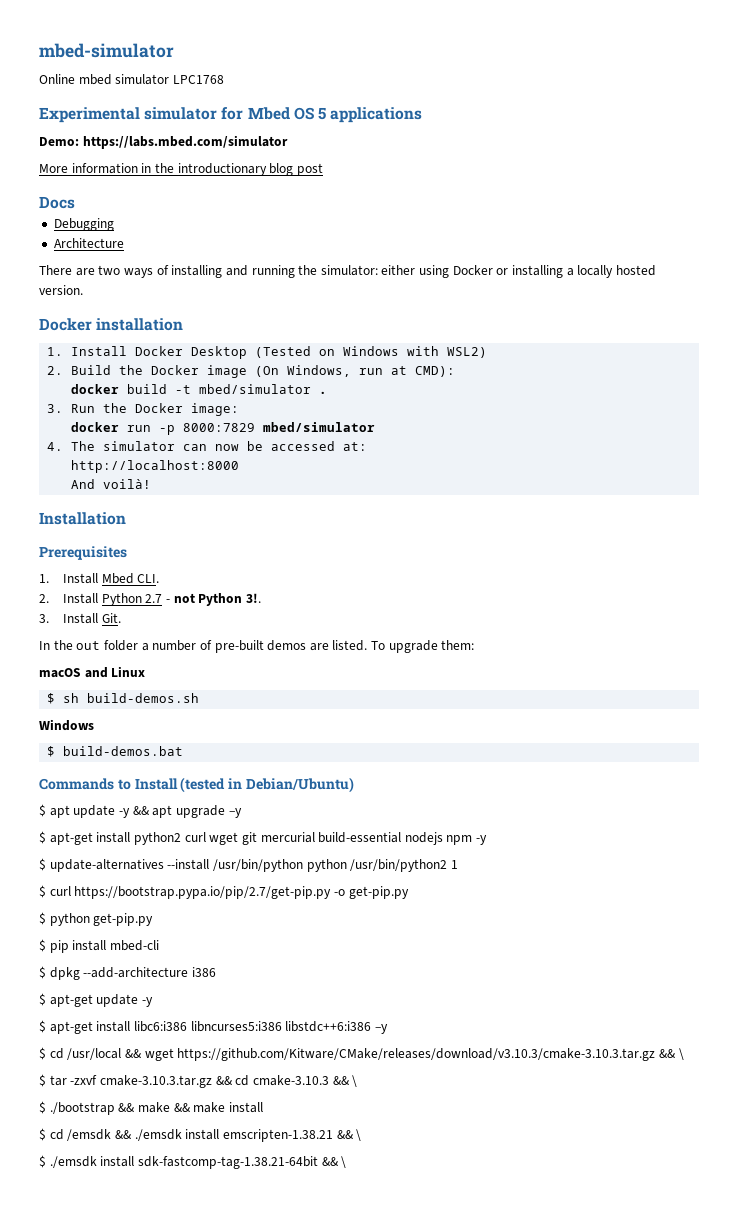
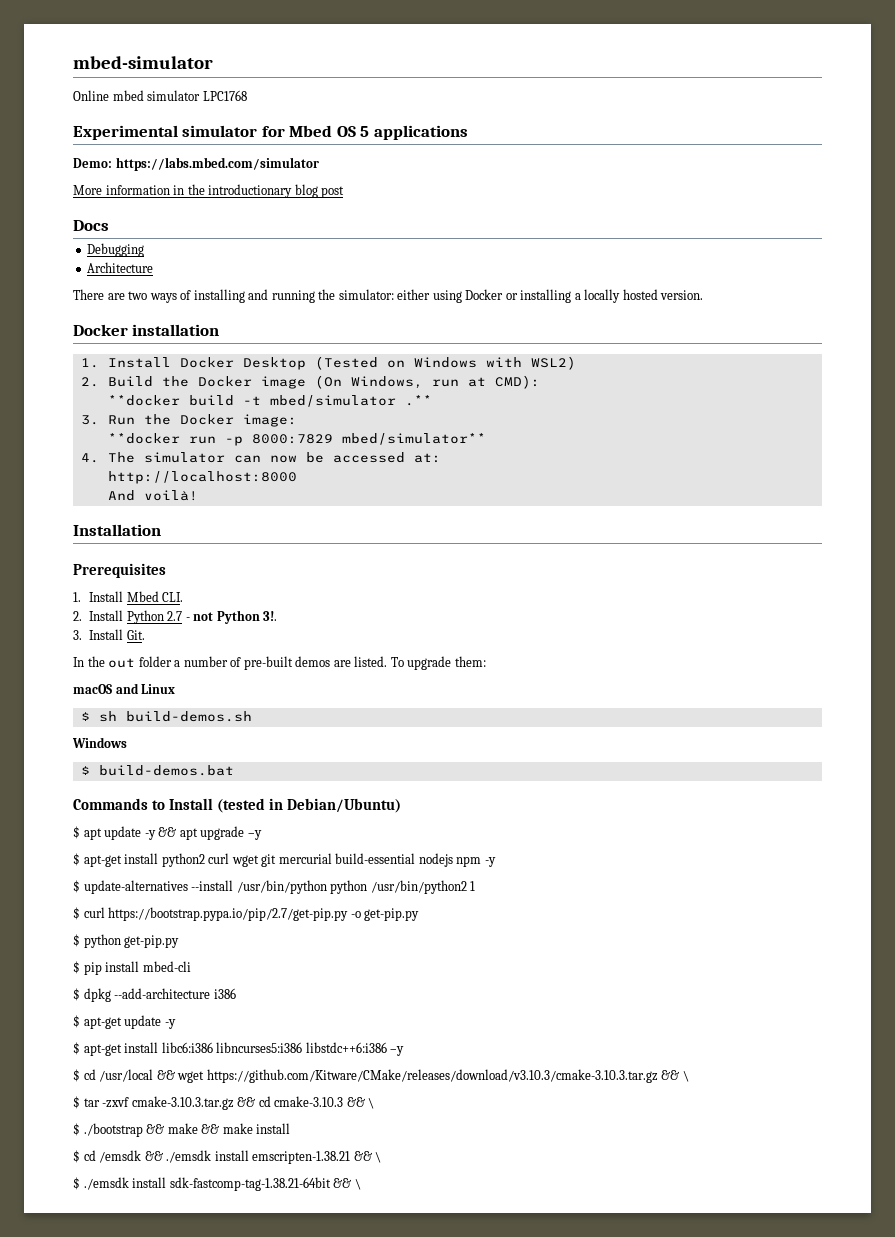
[71,384,120,394] docker -> [107,395,180,406] **docker
[319,391,328,394] . -> [404,395,432,406] .**
[71,422,120,432] docker -> [107,433,180,444] **docker
[263,422,376,432] mbed/simulator -> [341,433,486,445] mbed/simulator**

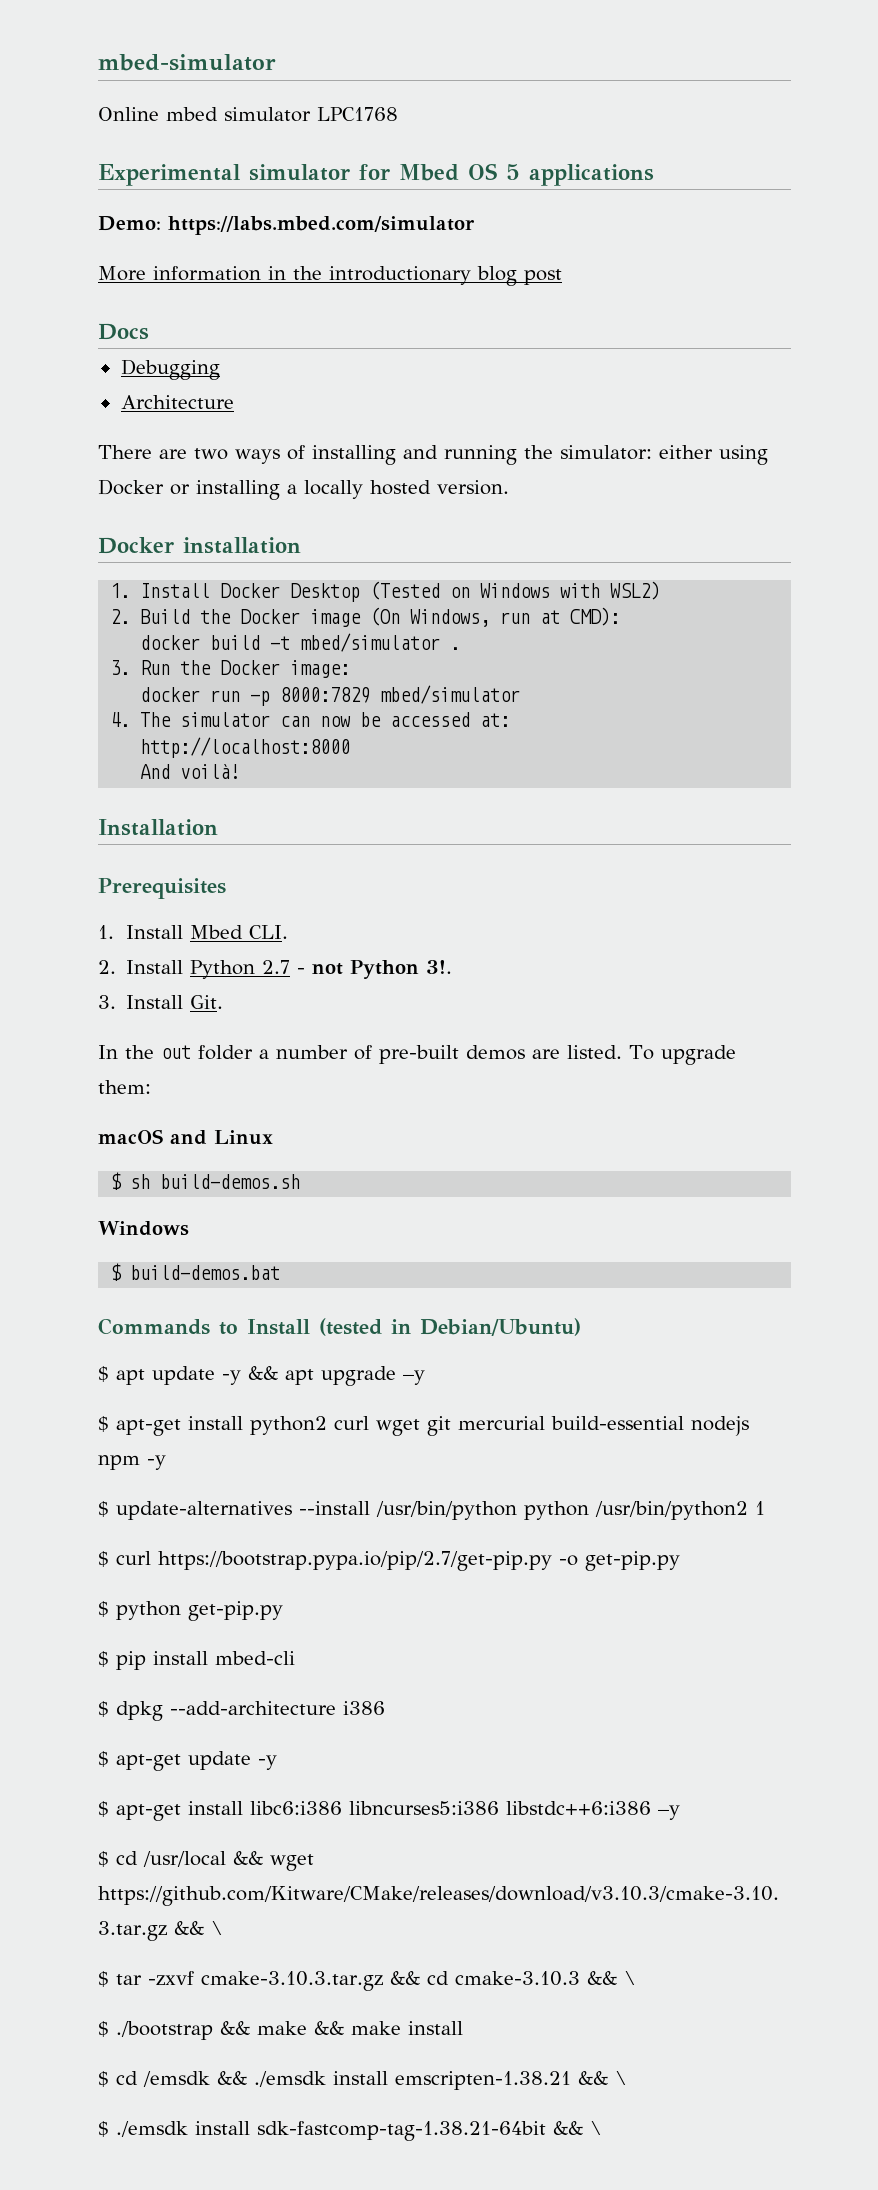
[107,395,180,406] **docker -> [140,635,201,650] docker
[404,395,432,406] .** -> [450,647,461,650] .
[107,433,180,444] **docker -> [140,687,201,702] docker
[341,433,486,445] mbed/simulator** -> [380,685,521,704] mbed/simulator

